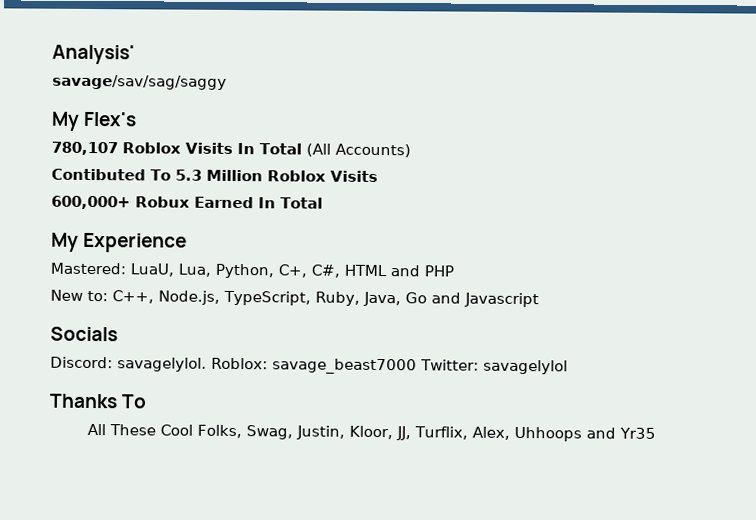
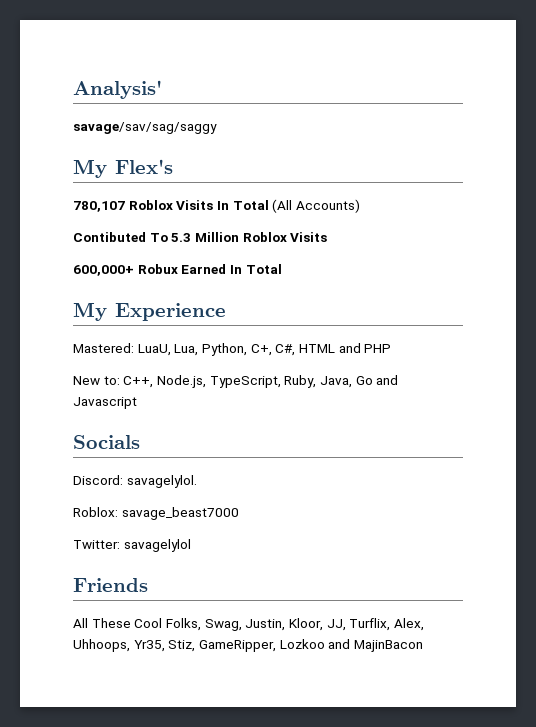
(207, 364) none -> (197, 481) //
(417, 366) none -> (239, 513) //
[49,393,148,409] Thanks To -> [73,578,148,592] Friends
[513,426,656,442] Uhhoops and Yr35 -> [73,639,423,652] Uhhoops, Yr35, Stiz, GameRipper, Lozkoo and MajinBacon

